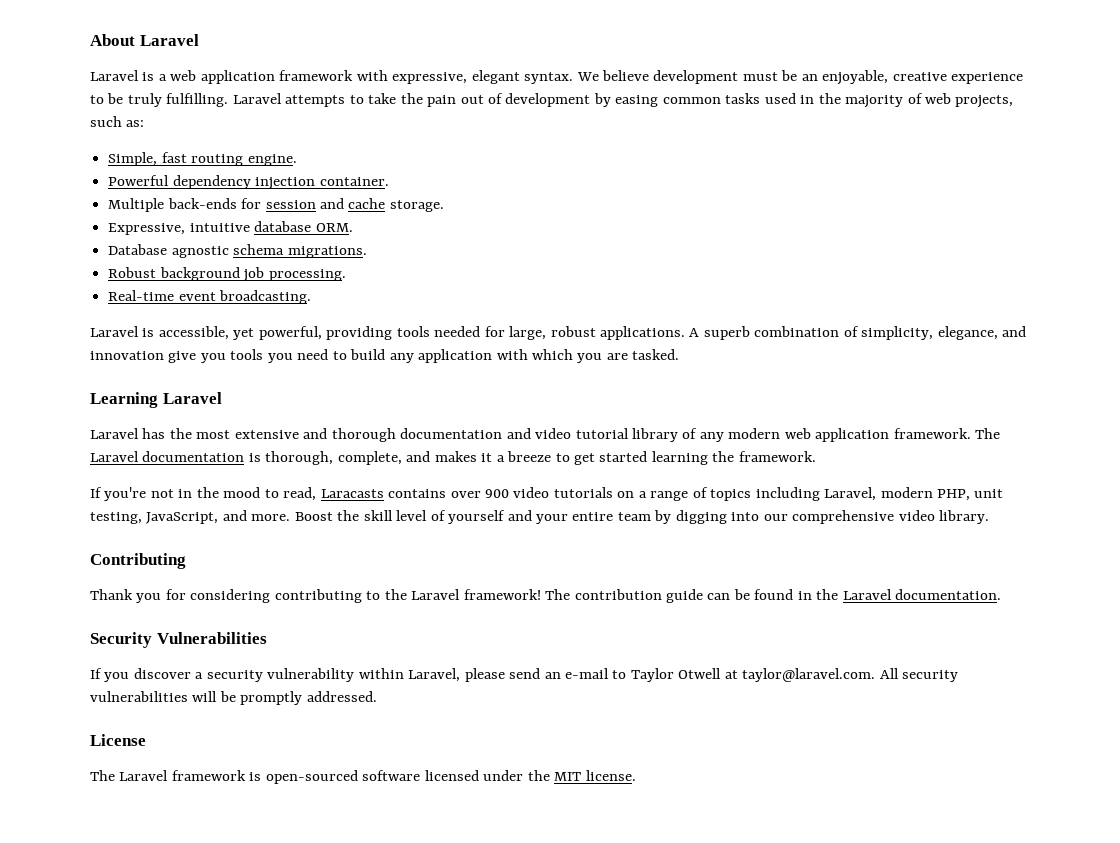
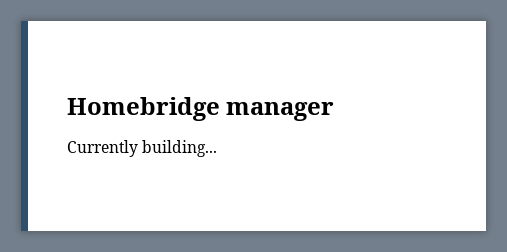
[90,34,199,46] [90,70,1024,85] [90,93,1014,108] [90,116,145,127] [108,152,297,166] [108,175,389,190] [108,198,444,212] [108,221,353,235] [108,244,367,258] [108,267,346,282] [108,290,312,304] [90,326,1027,340] [90,349,680,363] [90,392,222,408] [90,428,1001,442] [90,451,816,465] [90,487,1004,501] [90,510,990,524] [90,553,186,569] [90,589,1002,603] [90,632,267,648] [90,668,959,682] [90,691,377,705] [90,734,146,746] [90,770,636,784] About Laravel // Laravel is a web application framework with expressive, elegant syntax. We believe development must be an enjoyable, creative experience to be truly fulfilling. Laravel attempts to take the pain out of development by easing common tasks used in the majority of web projects, such as: // Simple, fast routing engine. // Powerful dependency injection container. // Multiple back-ends for session and cache storage. // Expressive, intuitive database ORM. // Database agnostic schema migrations. // Robust background job processing. // Real-time event broadcasting. // Laravel is accessible, yet powerful, providing tools needed for large, robust applications. A superb combination of simplicity, elegance, and innovation give you tools you need to build any application with which you are tasked. // Learning Laravel // Laravel has the most extensive and thorough documentation and video tutorial library of any modern web application framework. The Laravel documentation is thorough, complete, and makes it a breeze to get started learning the framework. // If you're not in the mood to read, Laracasts contains over 900 video tutorials on a range of topics including Laravel, modern PHP, unit testing, JavaScript, and more. Boost the skill level of yourself and your entire team by digging into our comprehensive video library. // Contributing // Thank you for considering contributing to the Laravel framework! The contribution guide can be found in the Laravel documentation. // Security Vulnerabilities // If you discover a security vulnerability within Laravel, please send an e-mail to Taylor Otwell at taylor@laravel.com. All security vulnerabilities will be promptly addressed. // License // The Laravel framework is open-sourced software licensed under the MIT license. -> [67,97,335,121] [67,140,218,157] Homebridge manager // Currently building...

